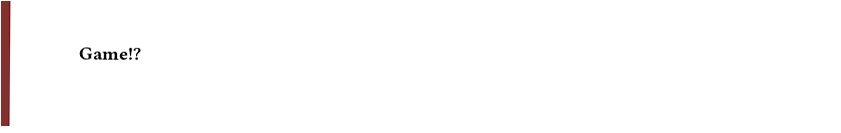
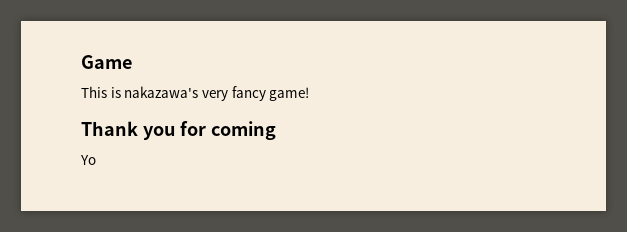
[79,47,142,60] Game!? -> [81,55,132,69] [81,86,310,101] [81,121,276,140] [80,155,96,165] Game // This is nakazawa's very fancy game! // Thank you for coming // Yo

